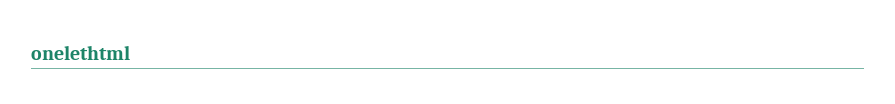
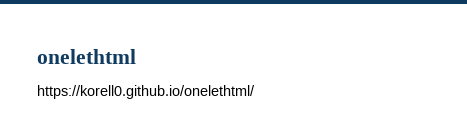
(130, 52) none -> [37,85,255,99] // https://korell0.github.io/onelethtml/

